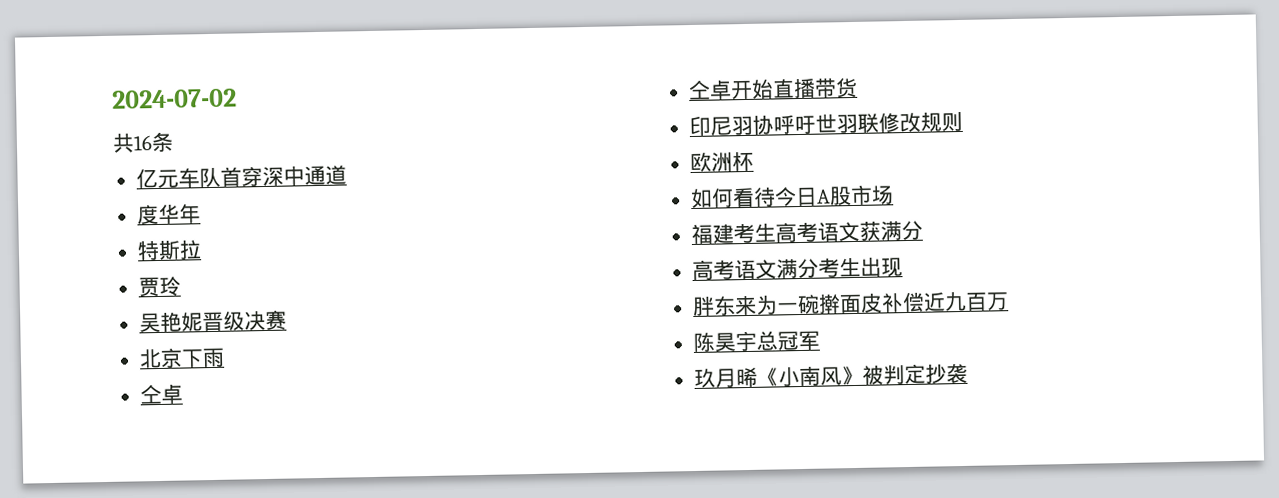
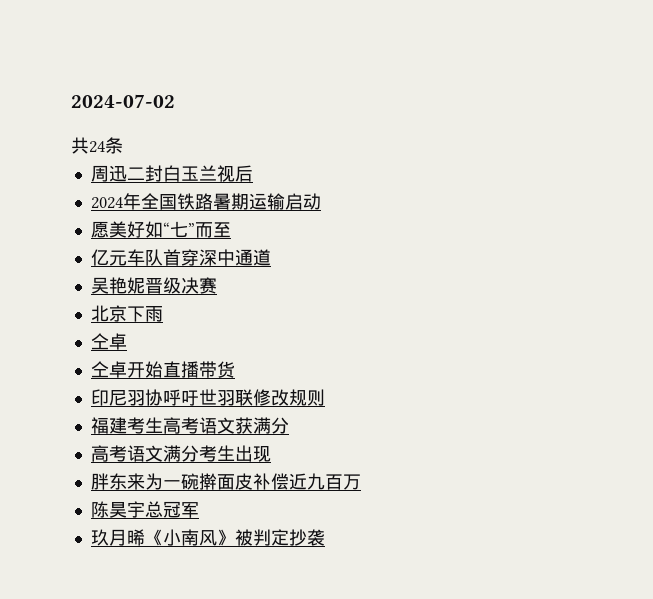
[133,135,153,151] 16 -> [89,141,105,153] 24
(174, 142) none -> [90,165,253,182] [90,193,321,210] [90,221,231,238] // 周迅二封白玉兰视后 // 2024年全国铁路暑期运输启动 // 愿美好如“七”而至
[136,203,201,225] [136,239,202,261] [137,276,181,298] // 度华年 // 特斯拉 // 贾玲 -> (271, 257) none
[689,151,754,173] [689,184,894,209] // 欧洲杯 // 如何看待今日A股市场 -> (325, 397) none

